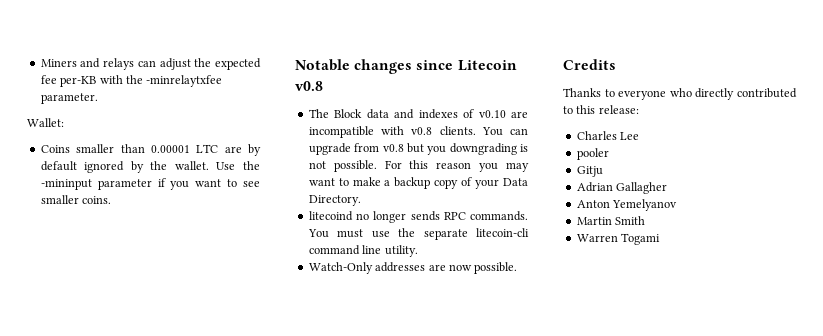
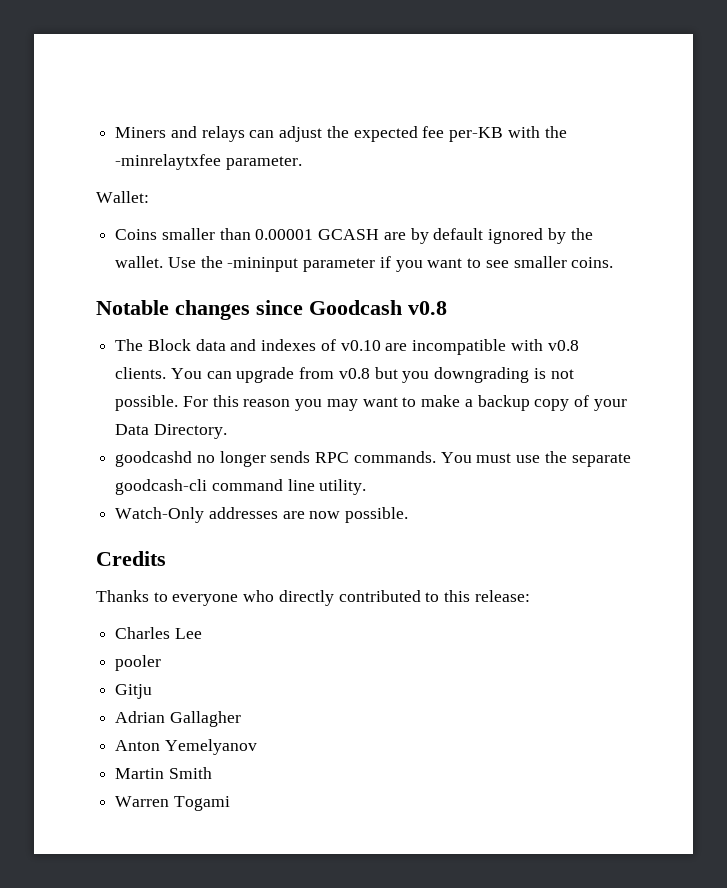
[196,144,219,153] LTC -> [318,229,380,240] GCASH
[457,60,517,71] Litecoin -> [309,300,402,315] Goodcash
[308,211,353,221] litecoind -> [115,451,193,467] goodcashd
[476,228,529,237] litecoin-cli -> [115,479,208,495] goodcash-cli

